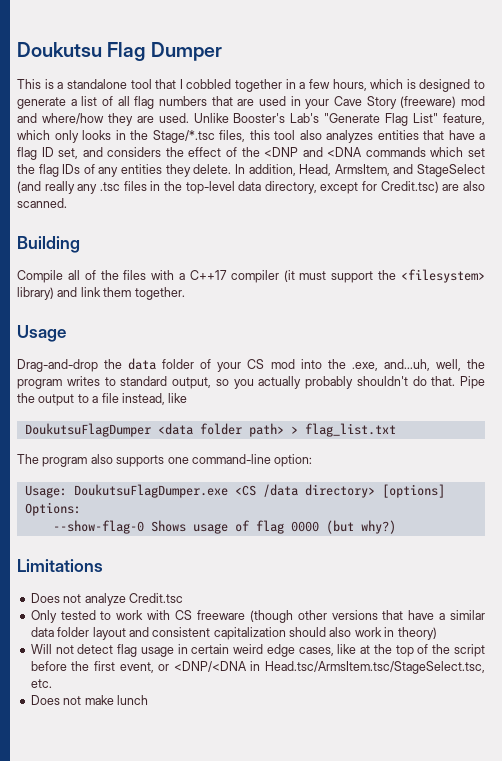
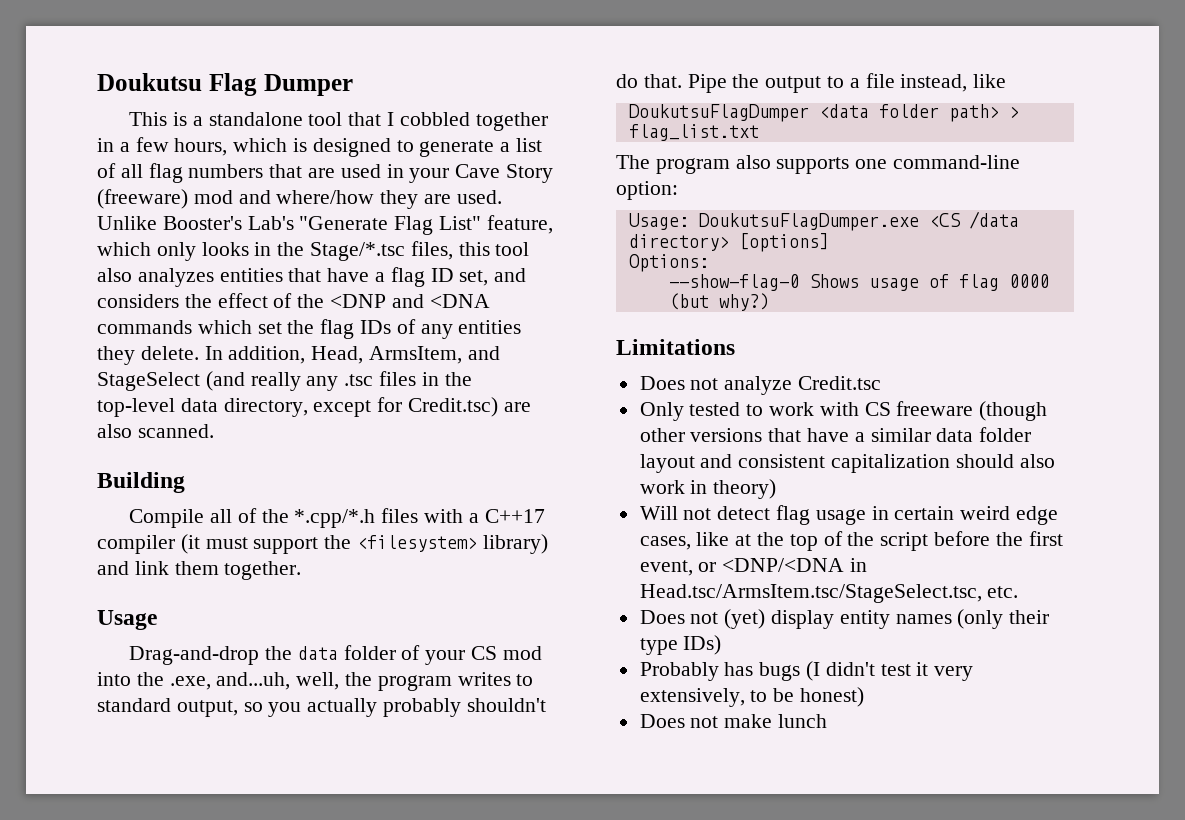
(119, 275) none -> [294,509,376,528] *.cpp/*.h
(52, 683) none -> [639,609,1050,629] [639,635,722,655] [639,661,974,681] [639,687,865,707] // Does not (yet) display entity names (only their type IDs) // Probably has bugs (I didn't test it very extensively, to be honest)

